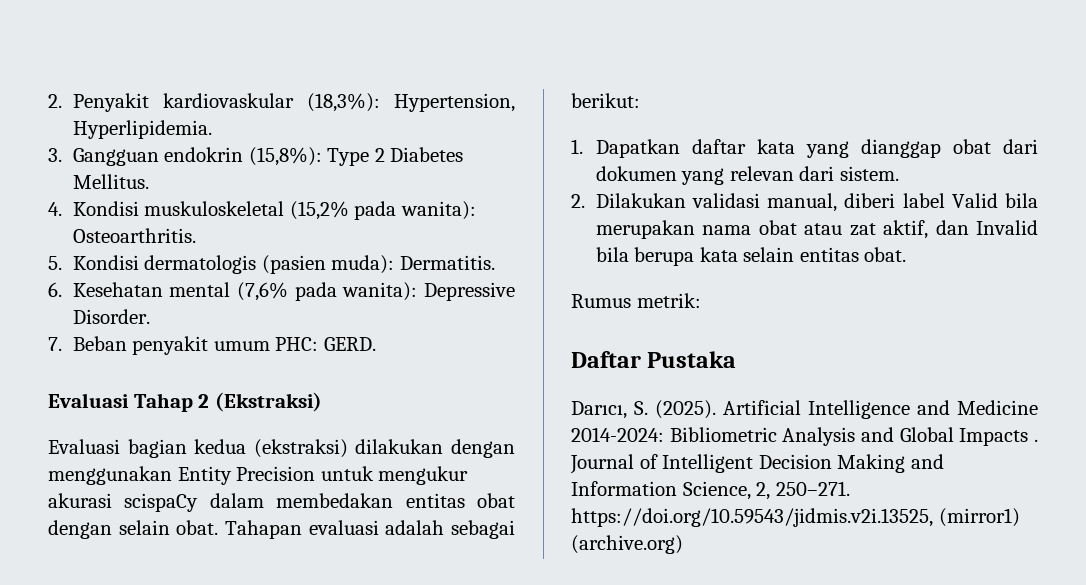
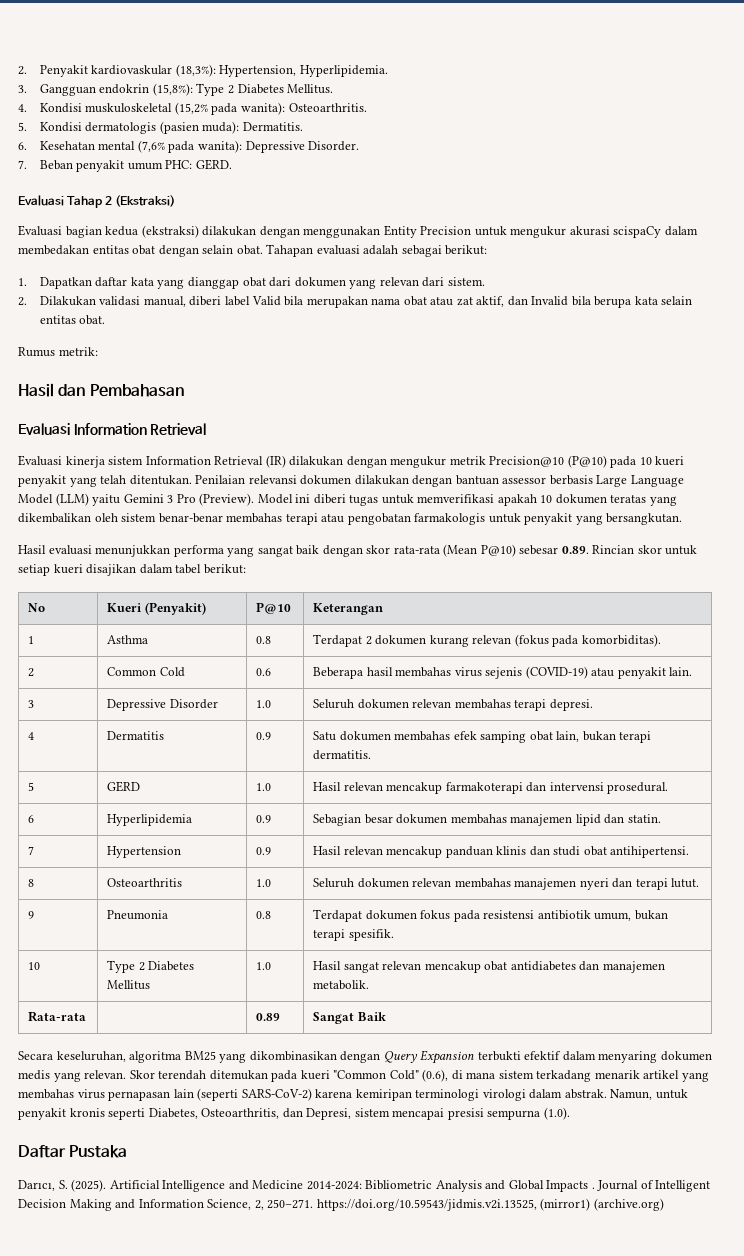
(701, 300) none -> [18,383,184,397] [18,423,207,435] [18,455,685,468] [18,475,684,487] [18,493,677,506] [18,513,683,525] [18,544,698,557] [18,564,246,576] [28,603,46,612] [107,602,206,615] [256,602,292,614] [313,603,384,615] [28,636,35,644] [107,635,149,644] [256,636,272,644] [313,634,661,647] [28,668,35,677] [107,667,185,677] [256,668,272,676] [313,666,693,679] [28,700,35,708] [107,699,218,711] [256,700,272,708] [313,699,593,711] [28,732,35,740] [107,731,165,740] [256,732,272,740] [313,731,652,743] [313,750,372,760] [28,782,35,791] [107,781,141,792] [256,783,272,791] [313,782,669,794] [28,815,35,823] [107,814,193,826] [256,815,272,823] [313,814,661,826] [28,846,35,855] [107,846,182,858] [256,847,272,855] [313,846,690,858] [28,879,35,887] [107,878,183,887] [256,879,272,887] [313,878,700,890] [28,911,35,919] [107,910,169,920] [256,911,272,919] [313,909,668,922] [313,929,394,941] [28,962,41,970] [107,960,195,973] [107,980,151,990] [256,962,272,970] [313,961,665,973] [313,980,370,990] [28,1011,87,1022] [256,1013,281,1021] [313,1012,386,1024] [18,1050,712,1064] [18,1069,709,1082] [18,1088,688,1101] [18,1107,570,1120] // Hasil dan Pembahasan // Evaluasi Information Retrieval // Evaluasi kinerja sistem Information Retrieval (IR) dilakukan dengan mengukur metrik Precision@10 (P@10) pada 10 kueri penyakit yang telah ditentukan. Penilaian relevansi dokumen dilakukan dengan bantuan assessor berbasis Large Language Model (LLM) yaitu Gemini 3 Pro (Preview). Model ini diberi tugas untuk memverifikasi apakah 10 dokumen teratas yang dikembalikan oleh sistem benar-benar membahas terapi atau pengobatan farmakologis untuk penyakit yang bersangkutan. // Hasil evaluasi menunjukkan performa yang sangat baik dengan skor rata-rata (Mean P@10) sebesar 0.89. Rincian skor untuk setiap kueri disajikan dalam tabel berikut: // No | Kueri (Penyakit) | P@10 | Keterangan // 1 | Asthma | 0.8 | Terdapat 2 dokumen kurang relevan (fokus pada komorbiditas). // 2 | Common Cold | 0.6 | Beberapa hasil membahas virus sejenis (COVID-19) atau penyakit lain. // 3 | Depressive Disorder | 1.0 | Seluruh dokumen relevan membahas terapi depresi. // 4 | Dermatitis | 0.9 | Satu dokumen membahas efek samping obat lain, bukan terapi dermatitis. // 5 | GERD | 1.0 | Hasil relevan mencakup farmakoterapi dan intervensi prosedural. // 6 | Hyperlipidemia | 0.9 | Sebagian besar dokumen membahas manajemen lipid dan statin. // 7 | Hypertension | 0.9 | Hasil relevan mencakup panduan klinis dan studi obat antihipertensi. // 8 | Osteoarthritis | 1.0 | Seluruh dokumen relevan membahas manajemen nyeri dan terapi lutut. // 9 | Pneumonia | 0.8 | Terdapat dokumen fokus pada resistensi antibiotik umum, bukan terapi spesifik. // 10 | Type 2 Diabetes Mellitus | 1.0 | Hasil sangat relevan mencakup obat antidiabetes dan manajemen metabolik. // Rata-rata | | 0.89 | Sangat Baik // Secara keseluruhan, algoritma BM25 yang dikombinasikan dengan Query Expansion terbukti efektif dalam menyaring dokumen medis yang relevan. Skor terendah ditemukan pada kueri "Common Cold" (0.6), di mana sistem terkadang menarik artikel yang membahas virus pernapasan lain (seperti SARS-CoV-2) karena kemiripan terminologi virologi dalam abstrak. Namun, untuk penyakit kronis seperti Diabetes, Osteoarthritis, dan Depresi, sistem mencapai presisi sempurna (1.0).

